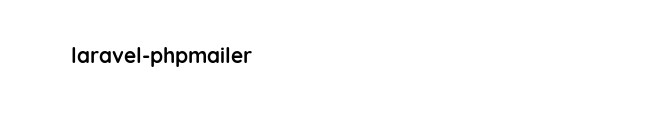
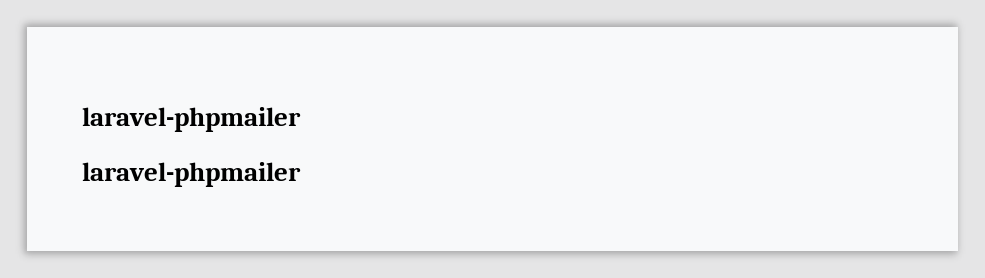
[71,47,252,67] laravel-phpmailer -> [82,107,301,132] [82,162,301,187] laravel-phpmailer // laravel-phpmailer

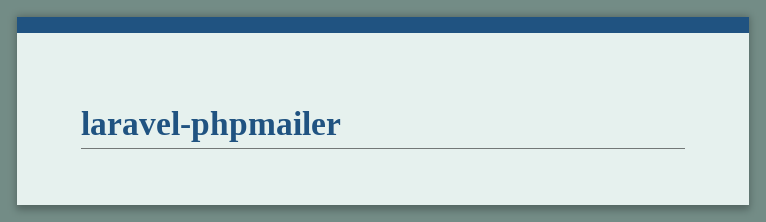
[82,107,301,132] [82,162,301,187] laravel-phpmailer // laravel-phpmailer -> [81,111,341,142] laravel-phpmailer

